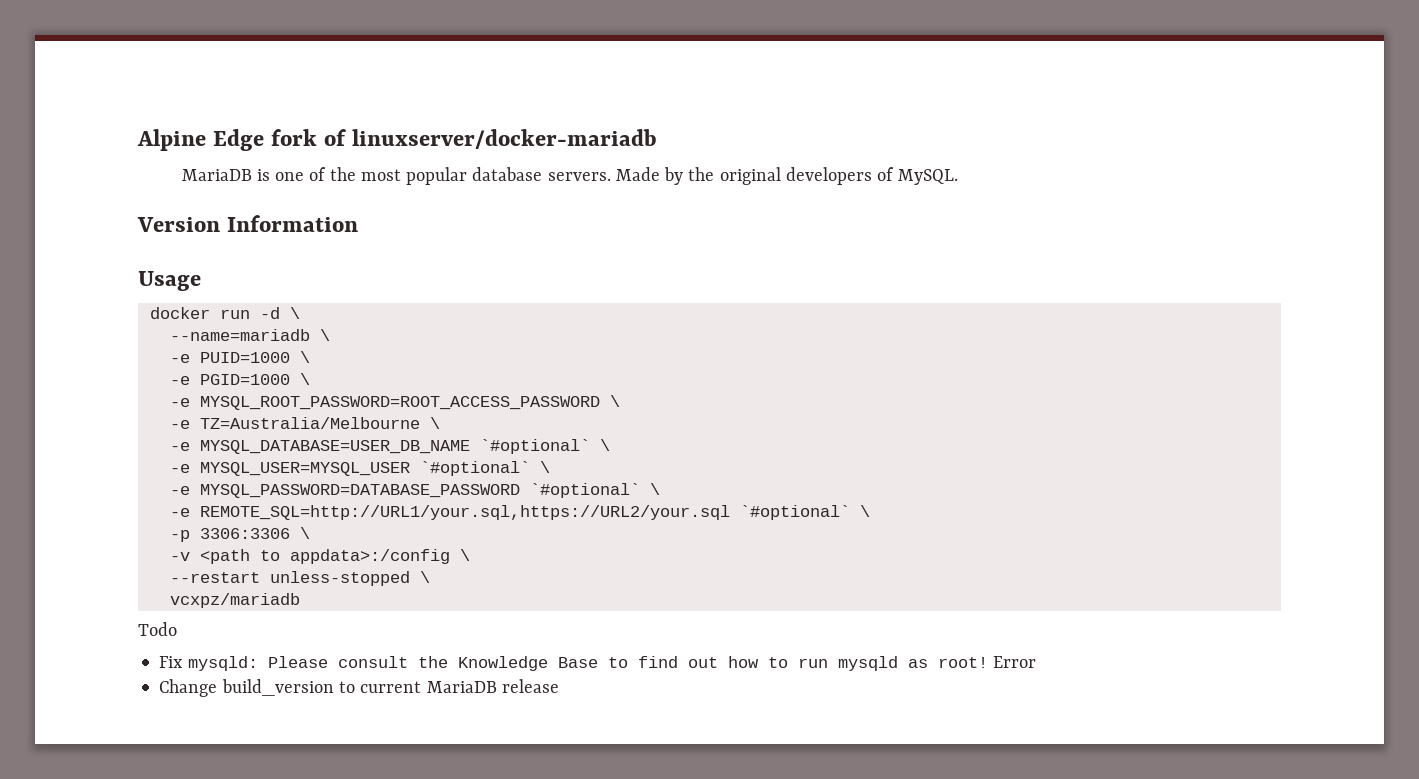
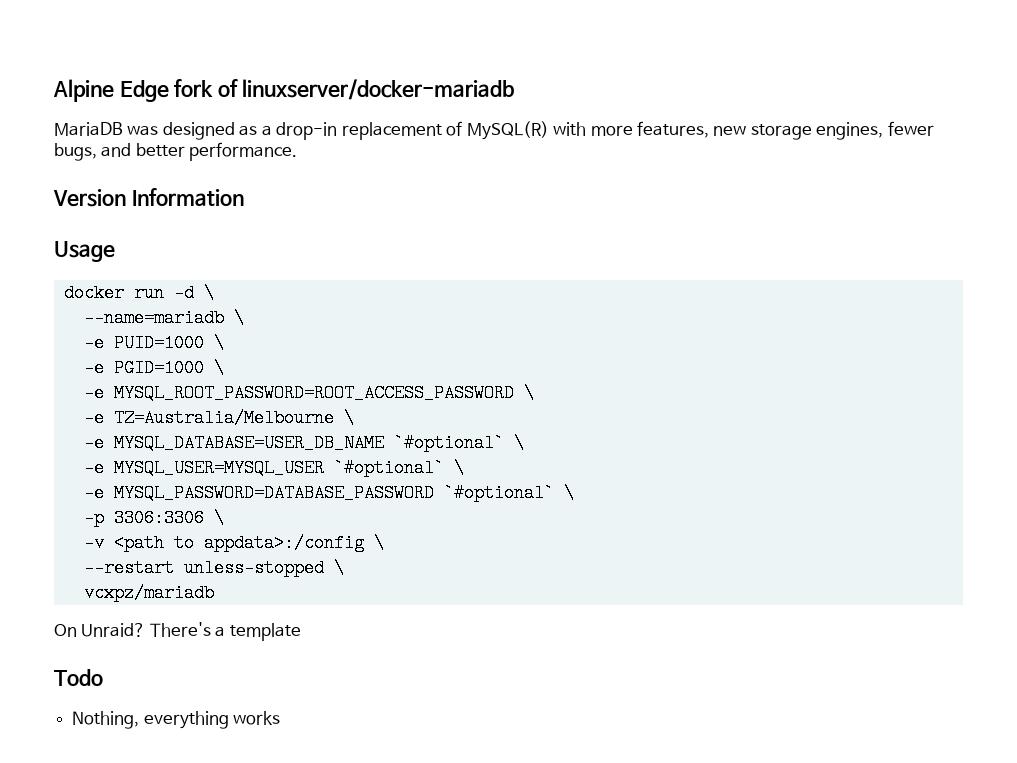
[256,167,958,185] is one of the most popular database servers. Made by the original developers of MySQL. -> [127,121,934,140] [54,142,298,161] was designed as a drop-in replacement of MySQL(R) with more features, new storage engines, fewer bugs, and better performance.
[169,505,870,520] // -e REMOTE_SQL=http://URL1/your.sql,https://URL2/your.sql `#optional` \ -> (574, 493) none
[138,622,177,636] [159,656,1036,671] [159,679,559,697] Todo // Fix mysqld: Please consult the Knowledge Base to find out how to run mysqld as root! Error // Change build_version to current MariaDB release -> [54,622,301,641] [54,669,103,686] [72,711,281,729] On Unraid? There's a template // Todo // Nothing, everything works

